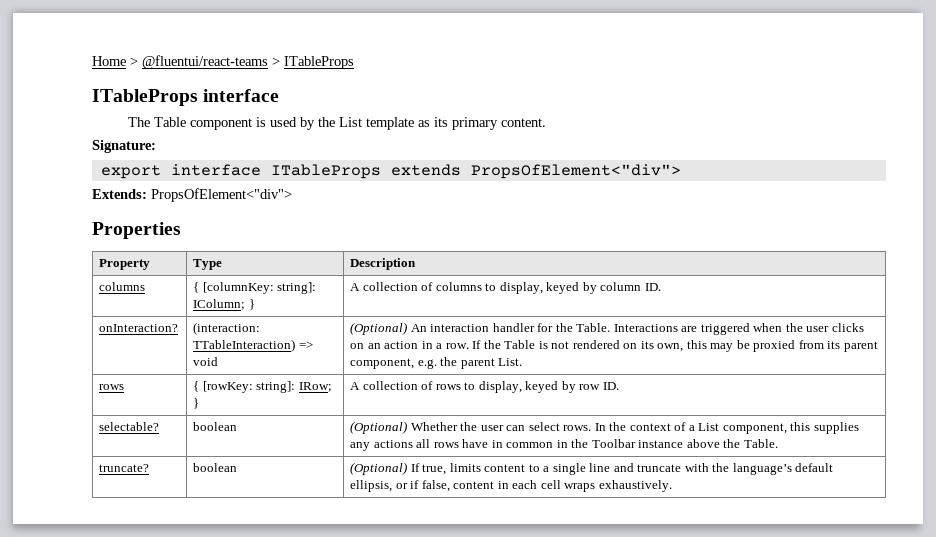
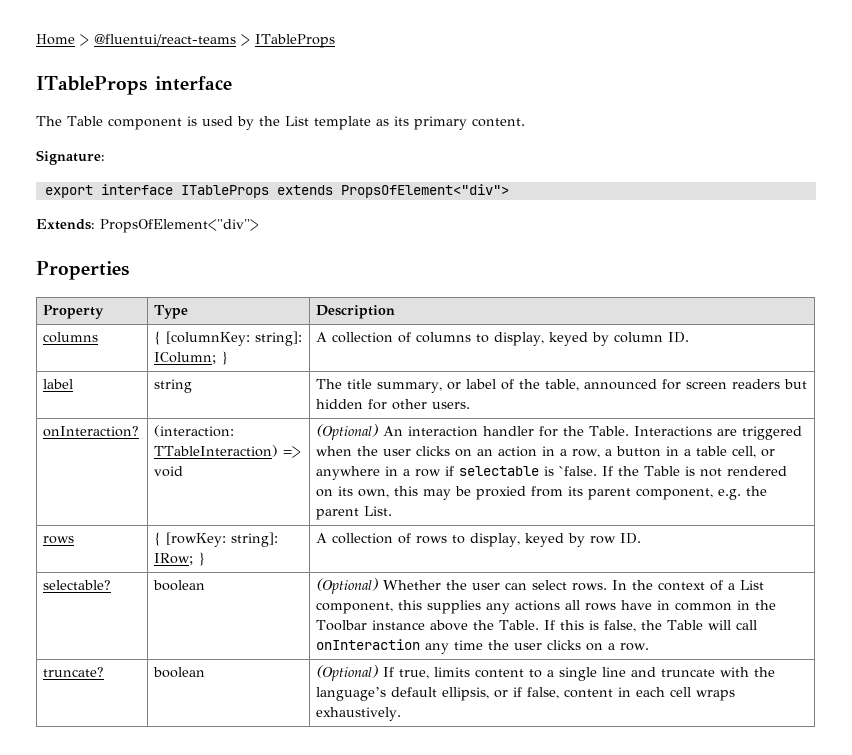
(661, 287) none -> [43,379,74,389] [154,379,193,393] [316,379,808,393] [316,399,471,410] // label | string | The title summary, or label of the table, announced for screen readers but hidden for other users.
[445,343,469,349] row. -> [572,446,776,458] [316,466,598,480] row, a button in a table cell, or anywhere in a row if selectable is `false.
(778, 443) none -> [544,620,758,632] [316,639,650,654] If this is false, the Table will call onInteraction any time the user clicks on a row.

